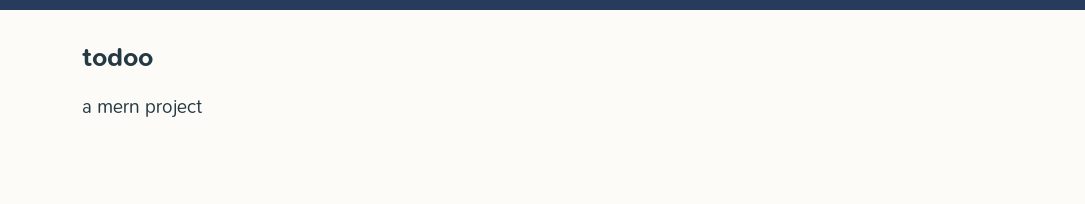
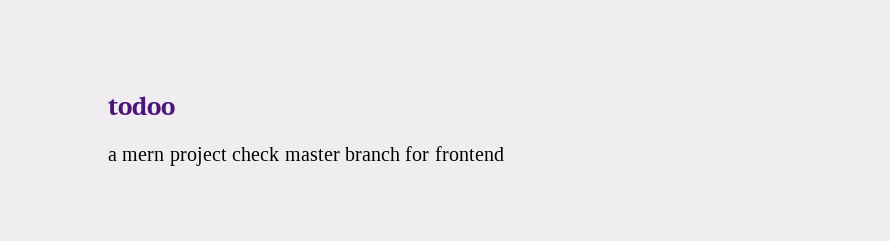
(204, 109) none -> [232,146,504,161] check master branch for frontend

